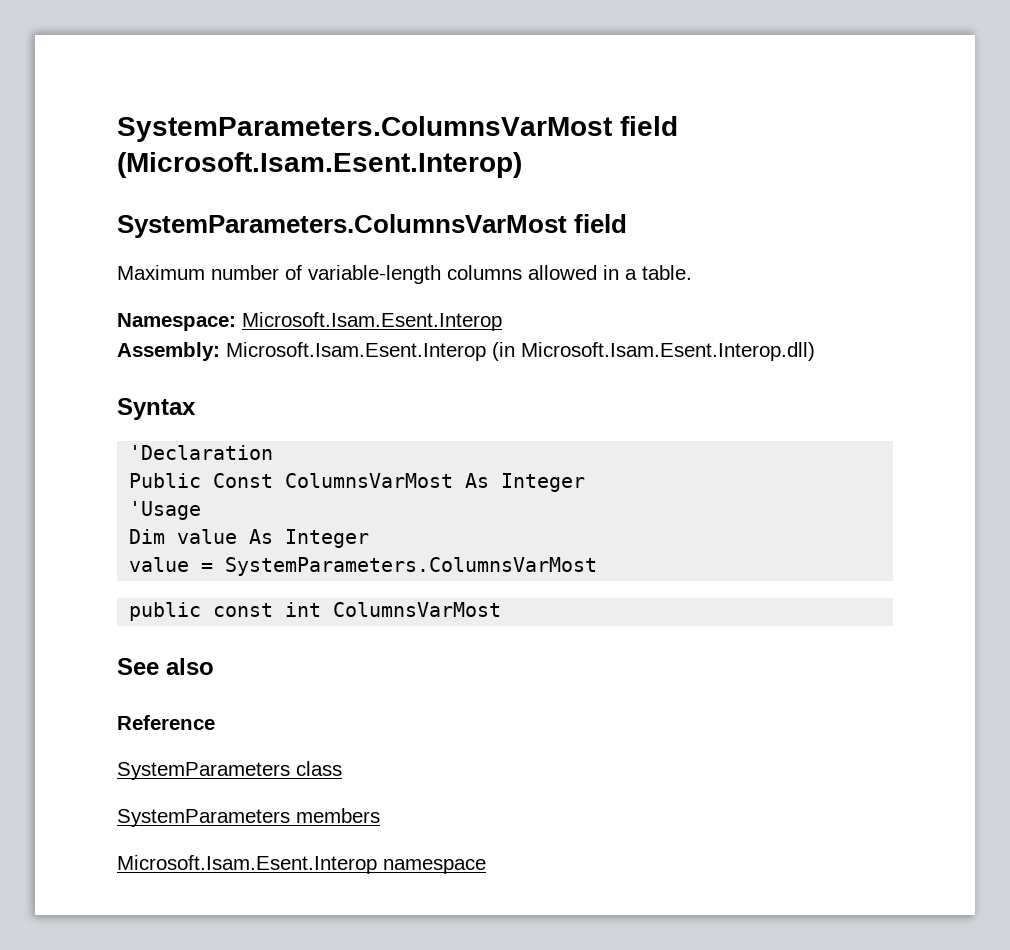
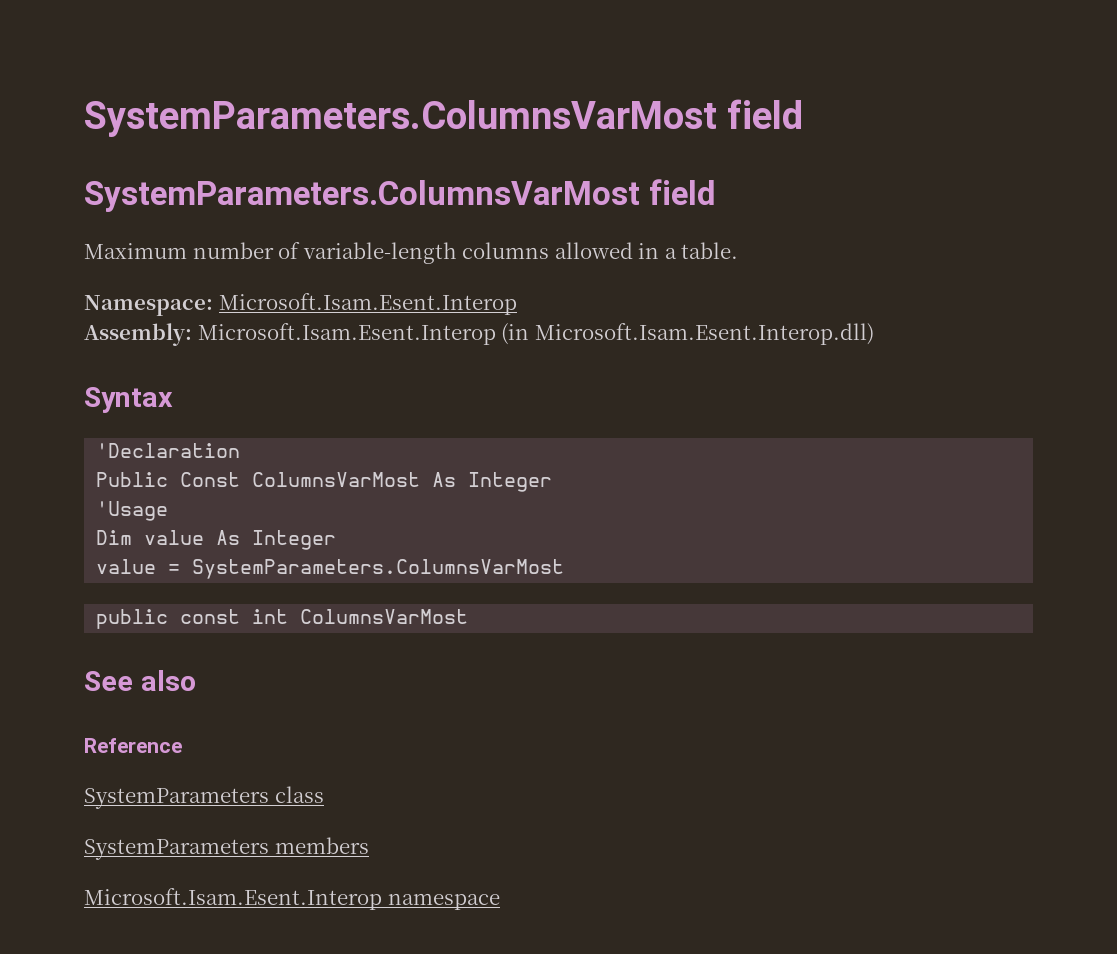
[117,116,678,142] [117,152,522,178] SystemParameters.ColumnsVarMost field (Microsoft.Isam.Esent.Interop) -> [84,99,804,137] SystemParameters.ColumnsVarMost field

